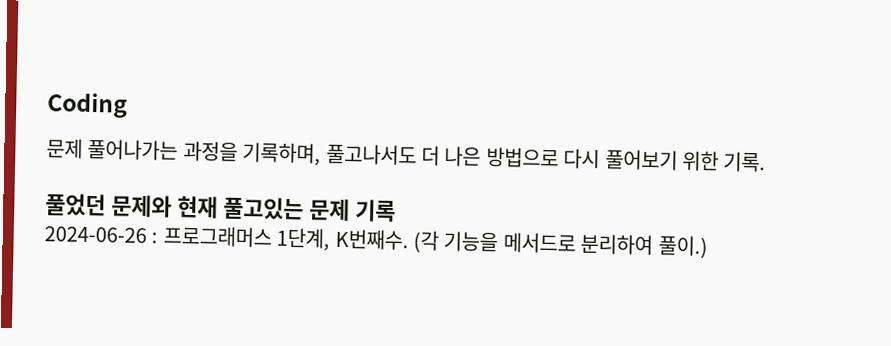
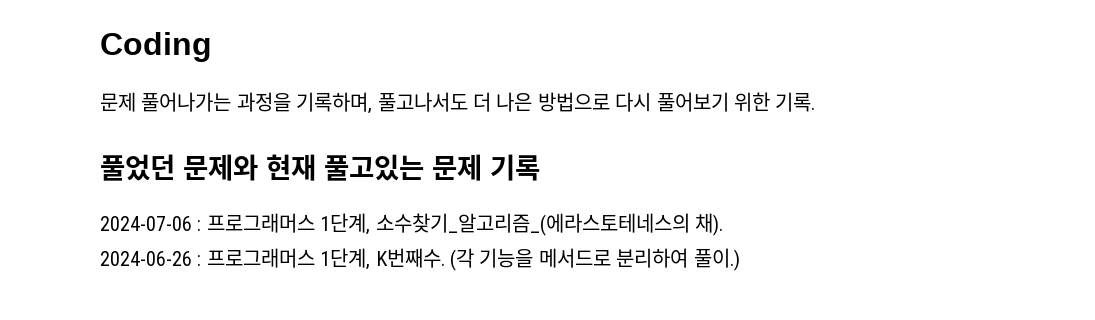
(396, 211) none -> [100,213,723,236] // 2024-07-06 : 프로그래머스 1단계, 소수찾기_알고리즘_(에라스토테네스의 채).

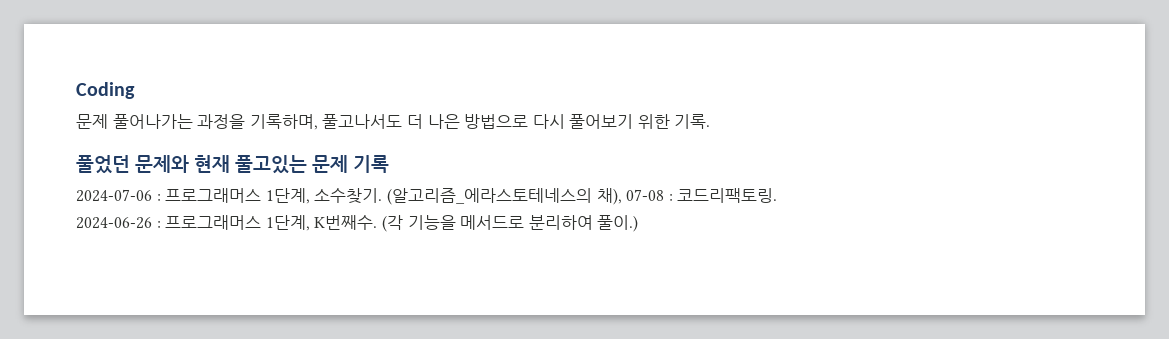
[375,213,723,236] 소수찾기_알고리즘_(에라스토테네스의 채). -> [314,188,778,205] 소수찾기. (알고리즘_에라스토테네스의 채), 07-08 : 코드리팩토링.

